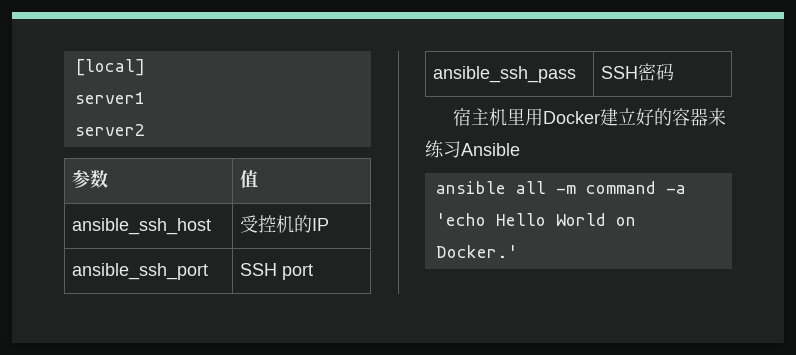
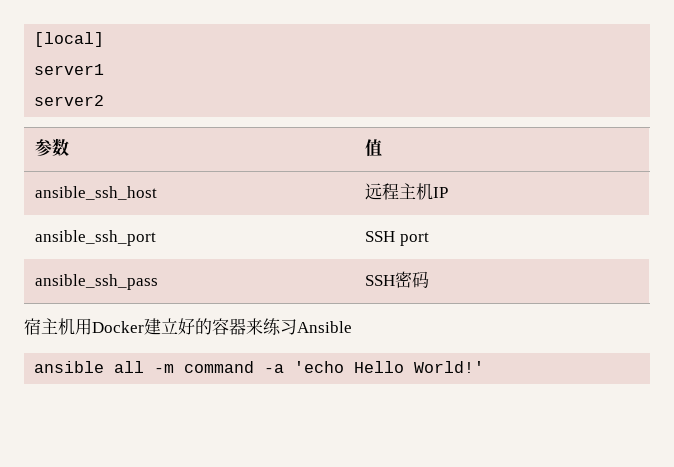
[239,215,312,233] 受控机的 -> [365,183,434,200] 远程主机
[506,108,525,125] 里 -> (75, 326) none
[555,213,636,226] [435,245,518,258] World on Docker.' -> [414,361,485,373] World!'

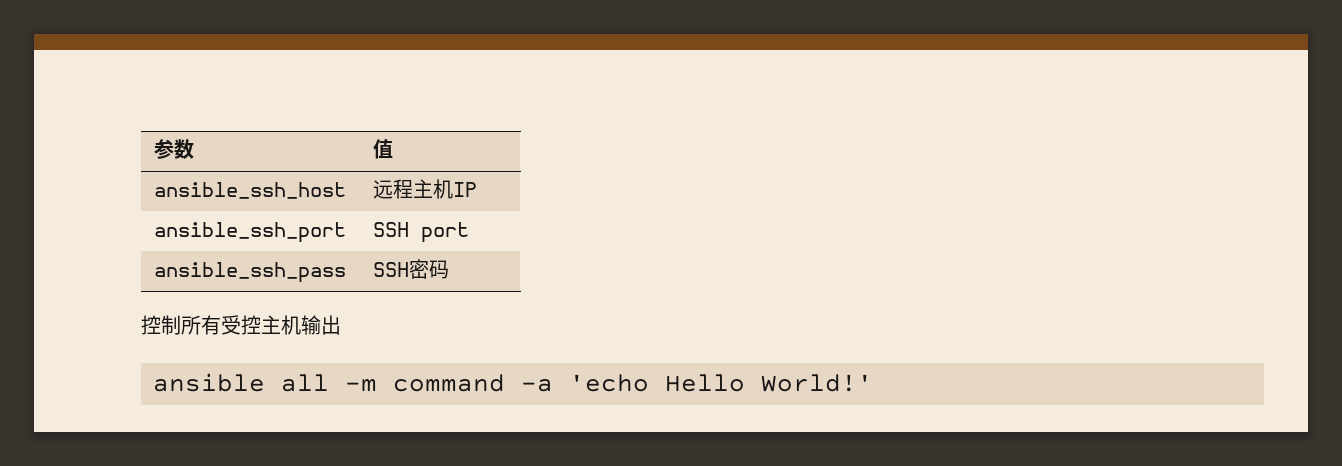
[34,32,105,47] [34,64,105,75] [34,95,105,106] [local] // server1 // server2 // -> (154, 149) none
[24,318,352,335] 宿主机用Docker建立好的容器来练习Ansible -> [141,315,341,335] 控制所有受控主机输出

